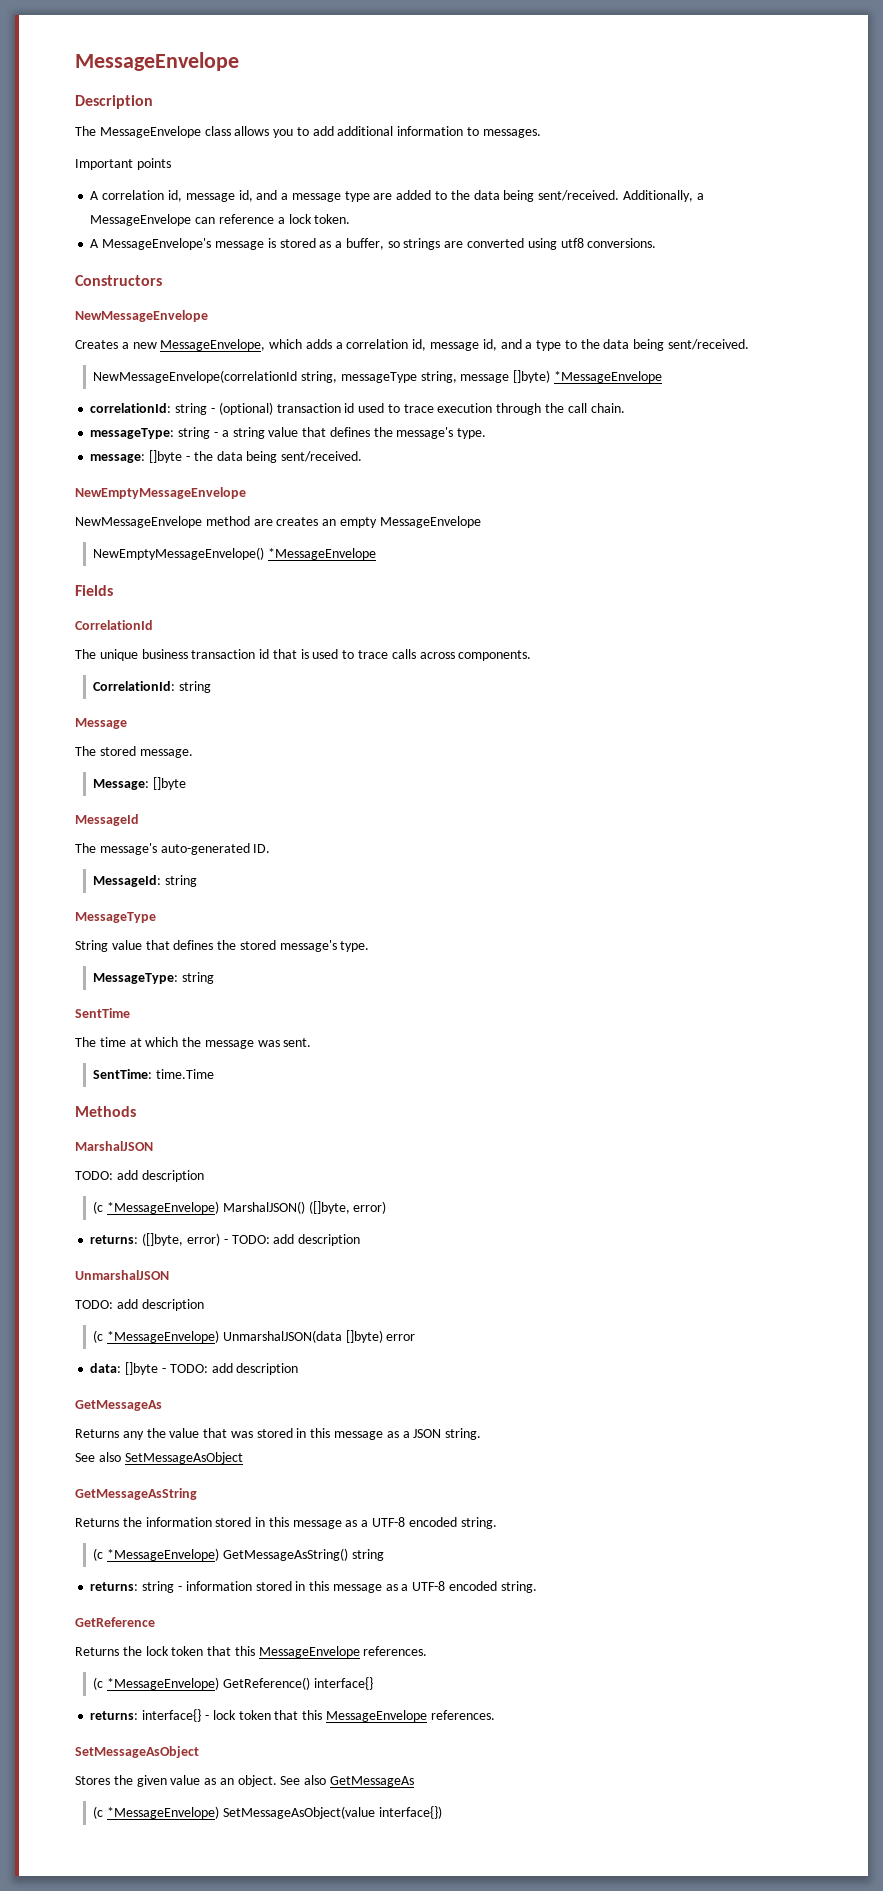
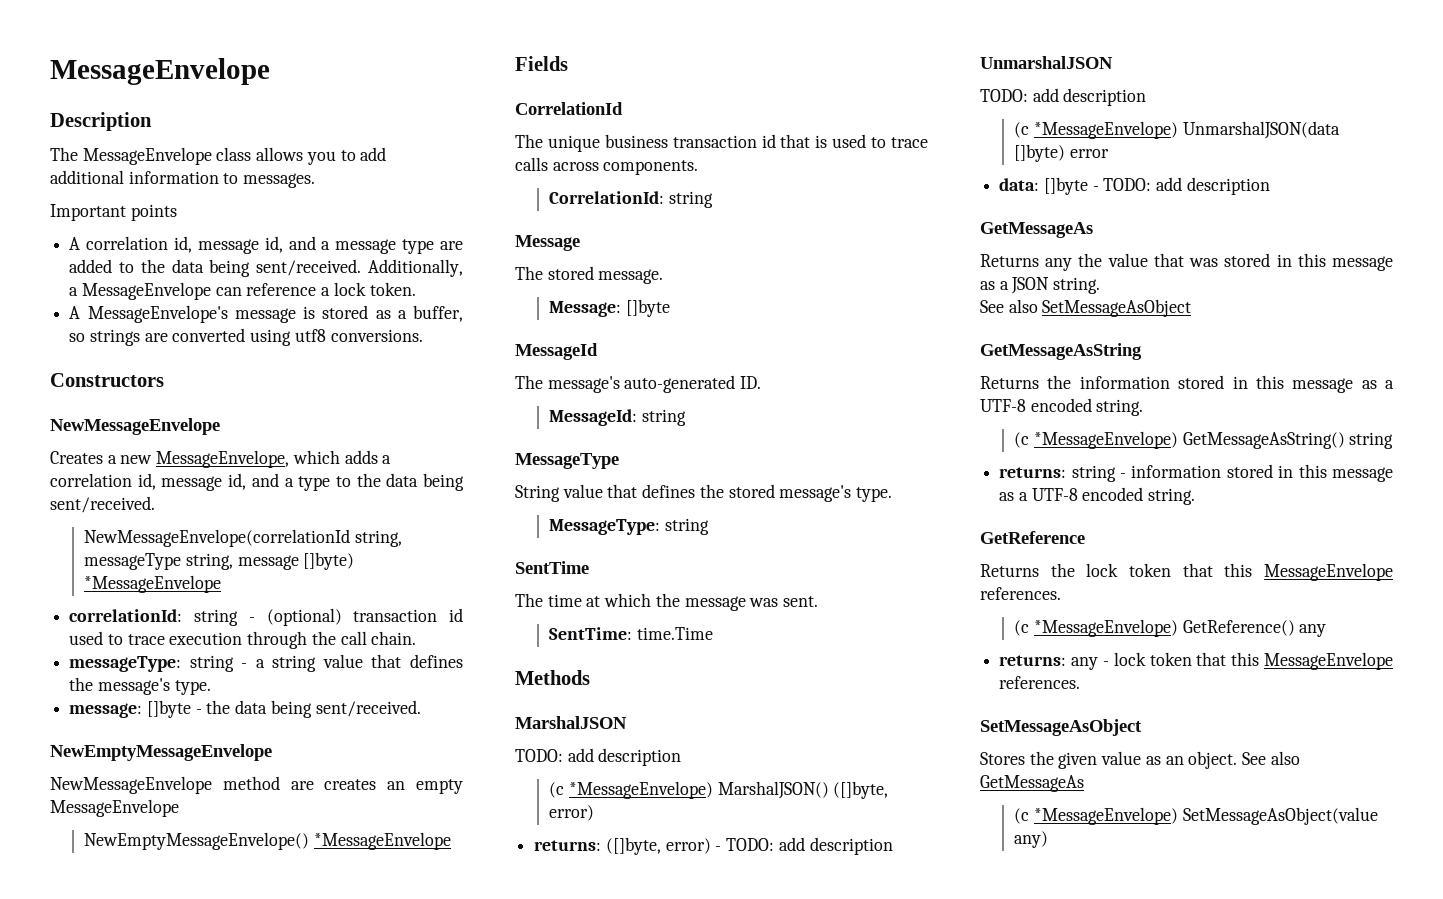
[313,1677,373,1690] [90,1709,202,1722] interface{} // returns: interface{} -> [1299,624,1327,637] [999,655,1099,670] any // returns: any
[378,1806,442,1819] interface{}) -> [1014,831,1049,848] any)

